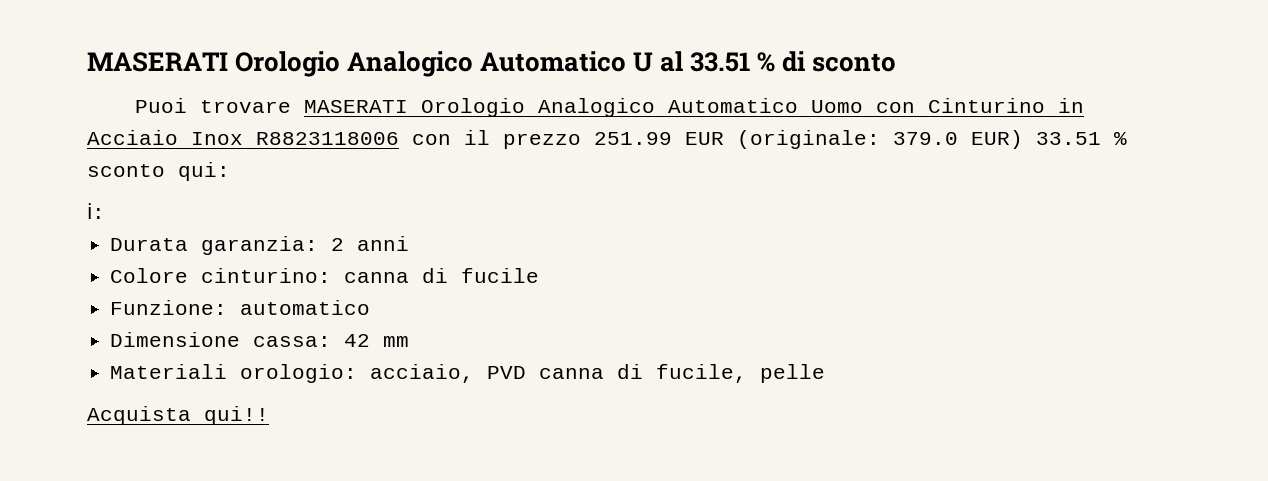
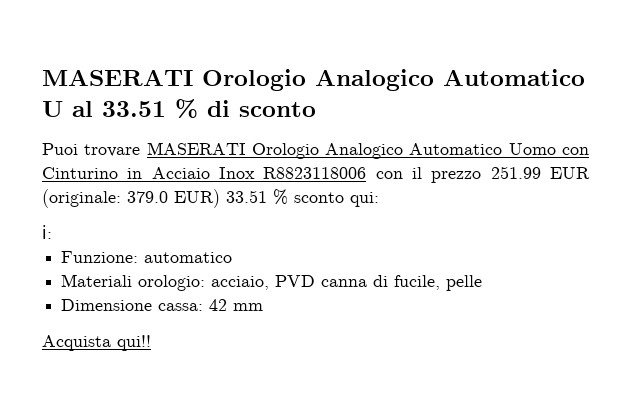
[110,236,410,255] [110,268,540,283] [110,300,371,315] [110,332,410,347] Durata garanzia: 2 anni // Colore cinturino: canna di fucile // Funzione: automatico // Dimensione cassa: 42 mm -> [61,251,233,263] Funzione: automatico
(826, 373) none -> [61,299,264,311] // Dimensione cassa: 42 mm

